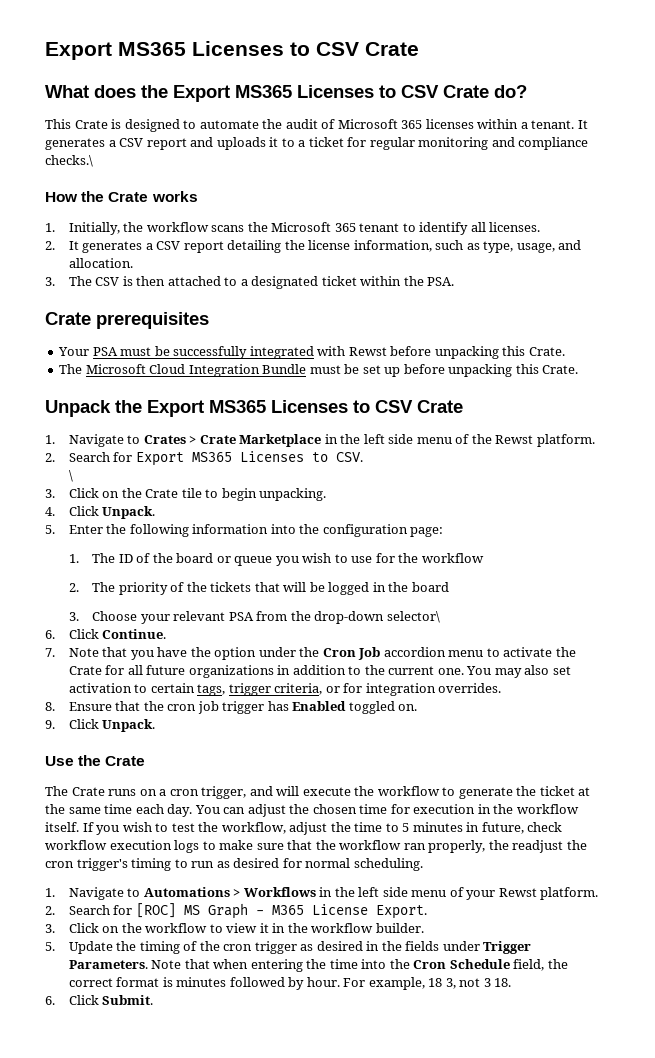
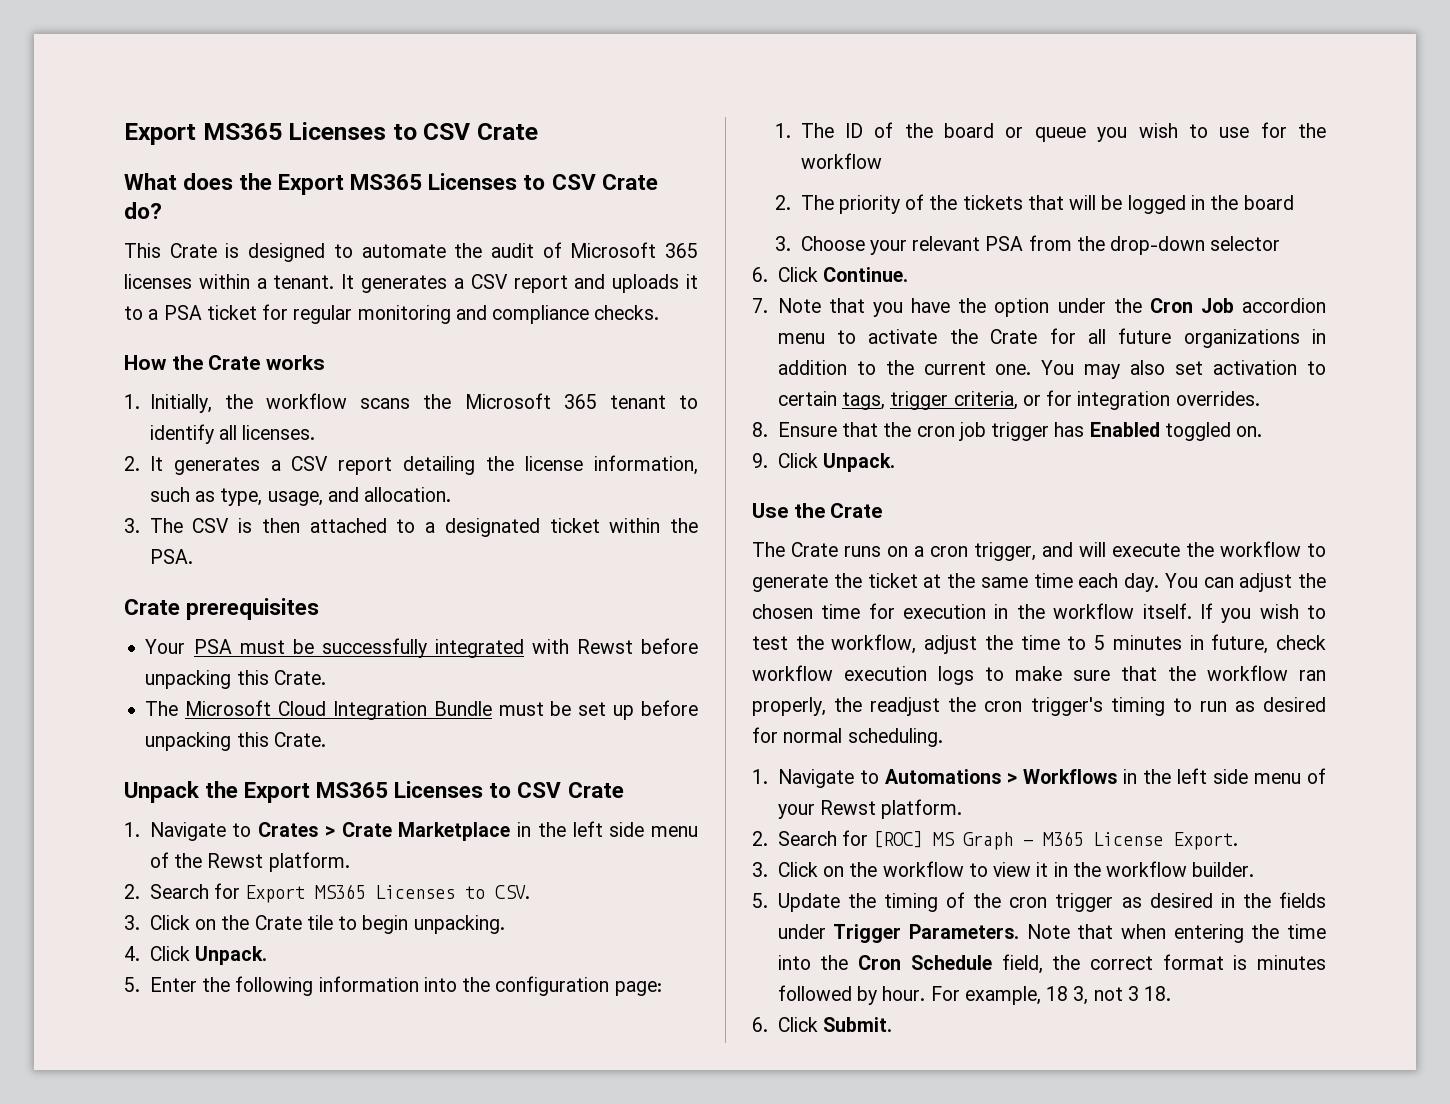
(306, 143) none -> [163,305,202,320] PSA
[45,155,93,167] checks.\ -> [594,305,660,320] checks.
[68,470,73,482] // \ -> (531, 892) none
[386,611,440,623] selector\ -> [1210,236,1281,251] selector

